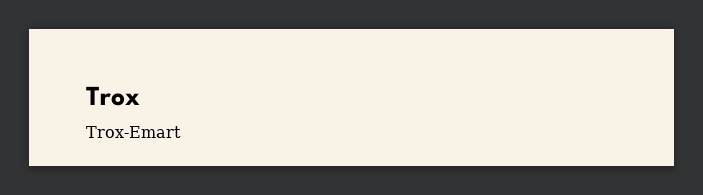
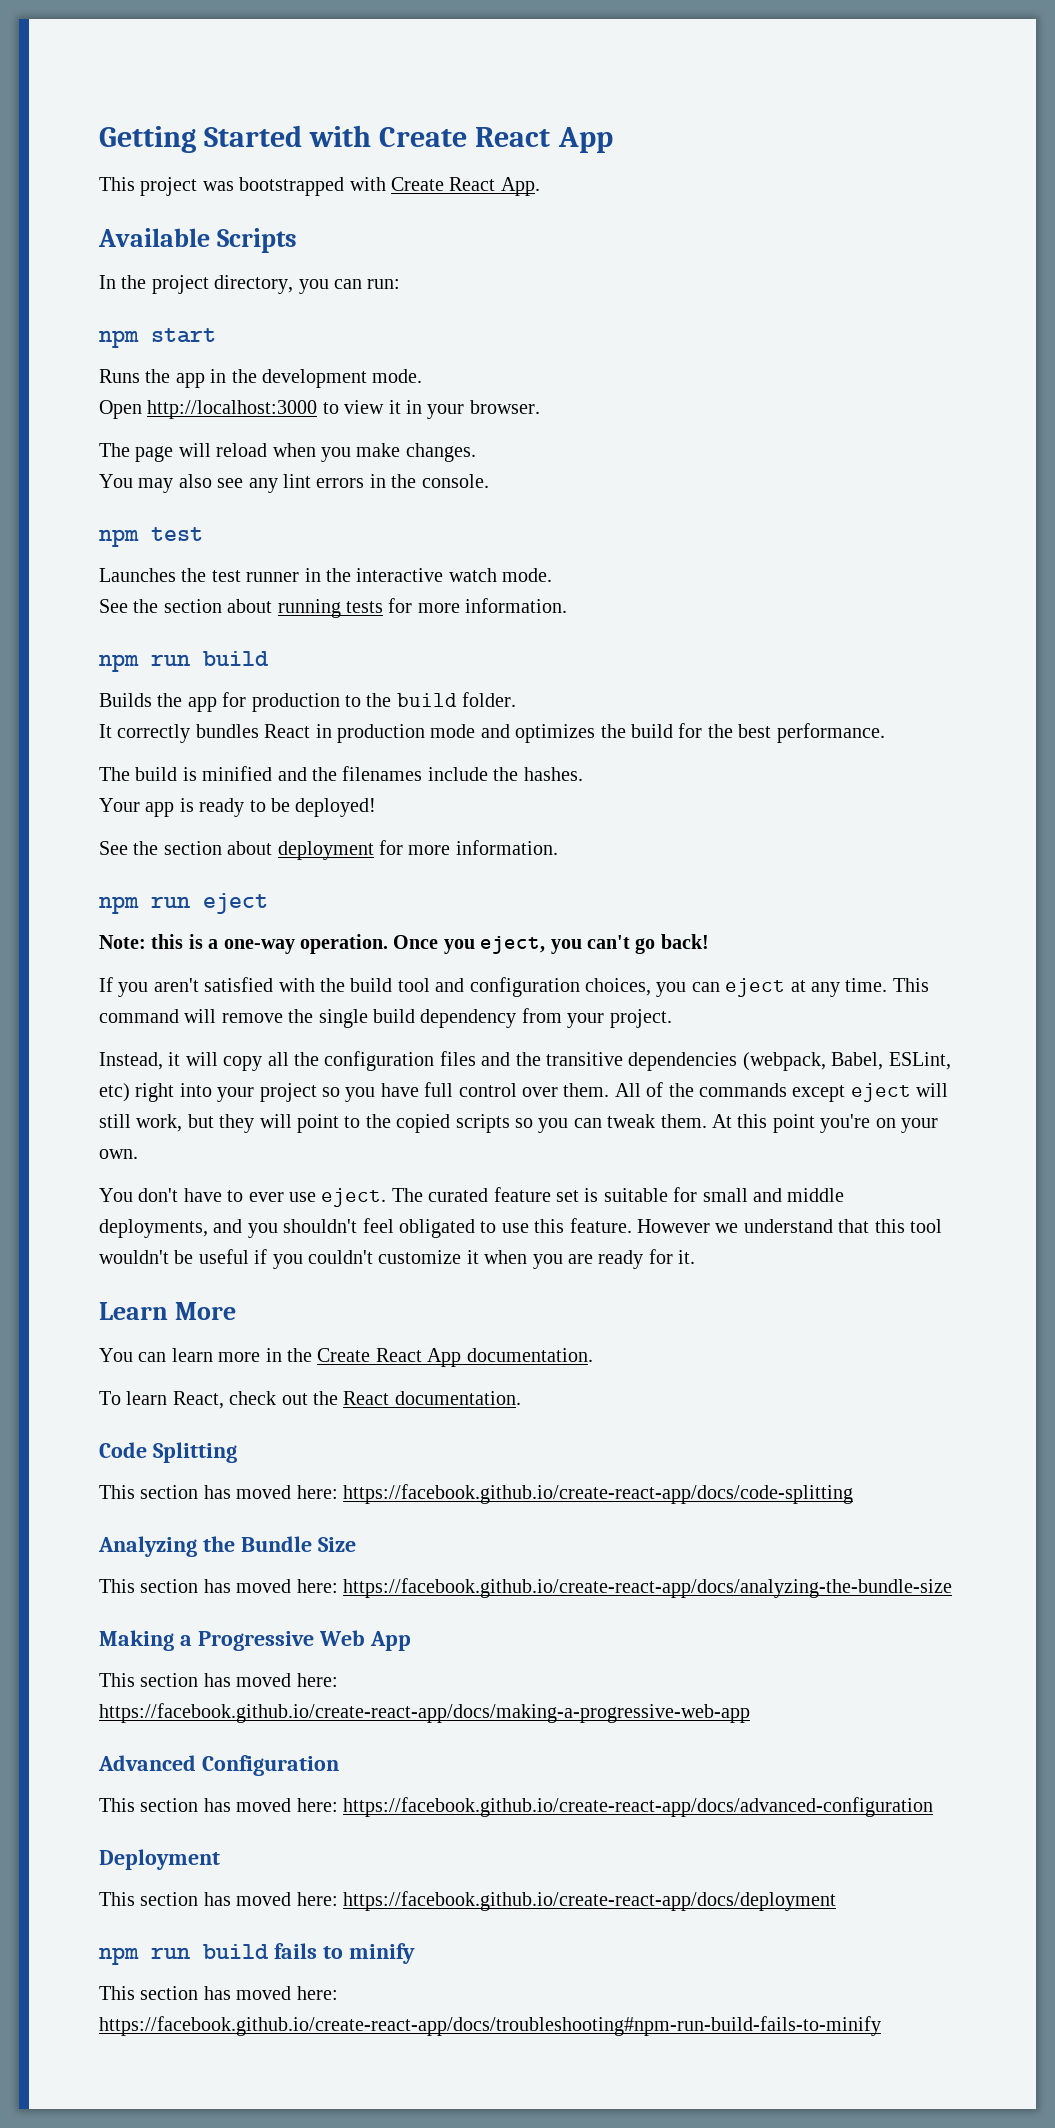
[86,86,140,106] [86,126,181,138] Trox // Trox-Emart -> [99,125,613,153] [99,177,540,196] [98,228,297,253] [99,275,401,294] [99,328,216,348] [99,369,423,388] [99,400,540,419] [99,443,476,462] [99,474,489,493] [99,527,203,547] [99,568,553,582] [99,598,568,618] [99,651,269,672] [99,692,517,712] [99,723,885,743] [99,766,583,781] [99,798,377,817] [99,840,558,860] [99,893,268,914] [99,934,709,954] [99,977,929,997] [99,1008,672,1028] [99,1051,951,1071] [99,1082,949,1102] [99,1114,938,1133] [99,1149,138,1159] [99,1187,845,1207] [99,1218,942,1238] [99,1249,696,1269] [99,1302,236,1320] [99,1348,593,1367] [99,1391,521,1409] [99,1442,237,1463] [99,1484,853,1504] [98,1536,356,1557] [99,1578,952,1598] [99,1630,411,1651] [99,1673,338,1687] [99,1703,750,1723] [98,1755,339,1776] [99,1797,933,1817] [99,1849,220,1870] [99,1891,836,1911] [99,1943,415,1965] [99,1986,338,2000] [99,2016,881,2036] Getting Started with Create React App // This project was bootstrapped with Create React App. // Available Scripts // In the project directory, you can run: // npm start // Runs the app in the development mode. // Open http://localhost:3000 to view it in your browser. // The page will reload when you make changes. // You may also see any lint errors in the console. // npm test // Launches the test runner in the interactive watch mode. // See the section about running tests for more information. // npm run build // Builds the app for production to the build folder. // It correctly bundles React in production mode and optimizes the build for the best performance. // The build is minified and the filenames include the hashes. // Your app is ready to be deployed! // See the section about deployment for more information. // npm run eject // Note: this is a one-way operation. Once you eject, you can't go back! // If you aren't satisfied with the build tool and configuration choices, you can eject at any time. This command will remove the single build dependency from your project. // Instead, it will copy all the configuration files and the transitive dependencies (webpack, Babel, ESLint, etc) right into your project so you have full control over them. All of the commands except eject will still work, but they will point to the copied scripts so you can tweak them. At this point you're on your own. // You don't have to ever use eject. The curated feature set is suitable for small and middle deployments, and you shouldn't feel obligated to use this feature. However we understand that this tool wouldn't be useful if you couldn't customize it when you are ready for it. // Learn More // You can learn more in the Create React App documentation. // To learn React, check out the React documentation. // Code Splitting // This section has moved here: https://facebook.github.io/create-react-app/docs/code-splitting // Analyzing the Bundle Size // This section has moved here: https://facebook.github.io/create-react-app/docs/analyzing-the-bundle-size // Making a Progressive Web App // This section has moved here: https://facebook.github.io/create-react-app/docs/making-a-progressive-web-app // Advanced Configuration // This section has moved here: https://facebook.github.io/create-react-app/docs/advanced-configuration // Deployment // This section has moved here: https://facebook.github.io/create-react-app/docs/deployment // npm run build fails to minify // This section has moved here: https://facebook.github.io/create-react-app/docs/troubleshooting#npm-run-build-fails-to-minify

